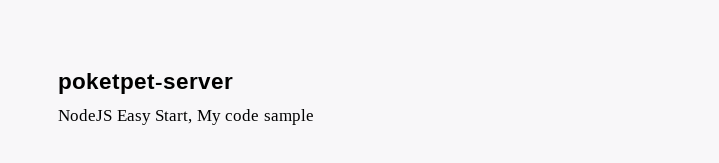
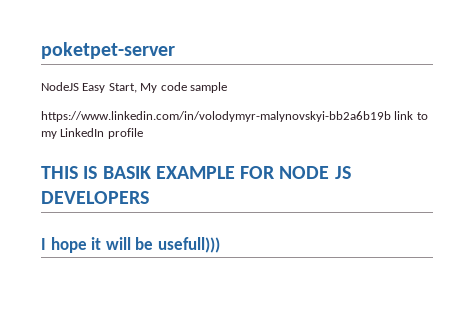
(314, 117) none -> [41,111,428,122] [41,128,143,139] [41,166,351,179] [41,191,149,204] [41,237,220,253] // https://www.linkedin.com/in/volodymyr-malynovskyi-bb2a6b19b link to my LinkedIn profile // THIS IS BASIK EXAMPLE FOR NODE JS DEVELOPERS // I hope it will be usefull)))

